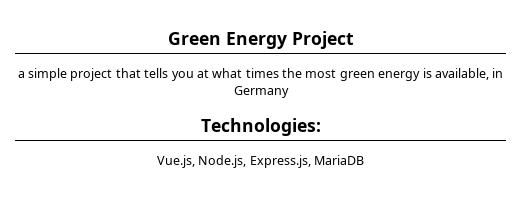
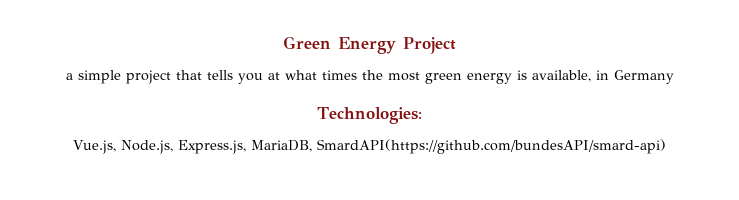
[314,155,365,165] MariaDB -> [251,139,666,154] MariaDB, SmardAPI(https://github.com/bundesAPI/smard-api)

